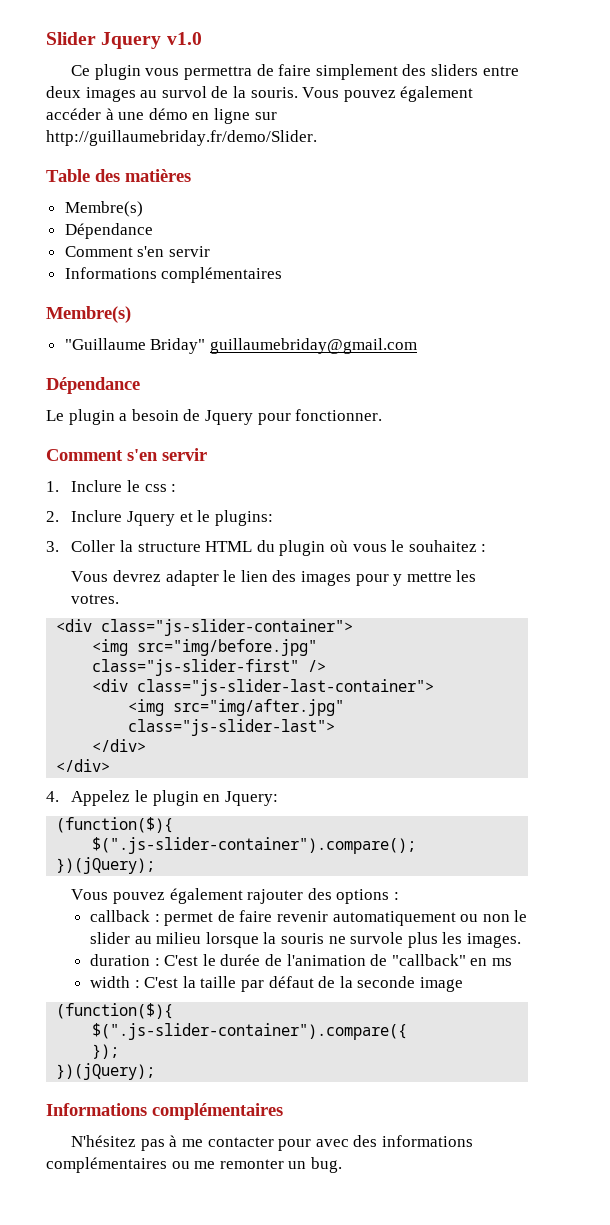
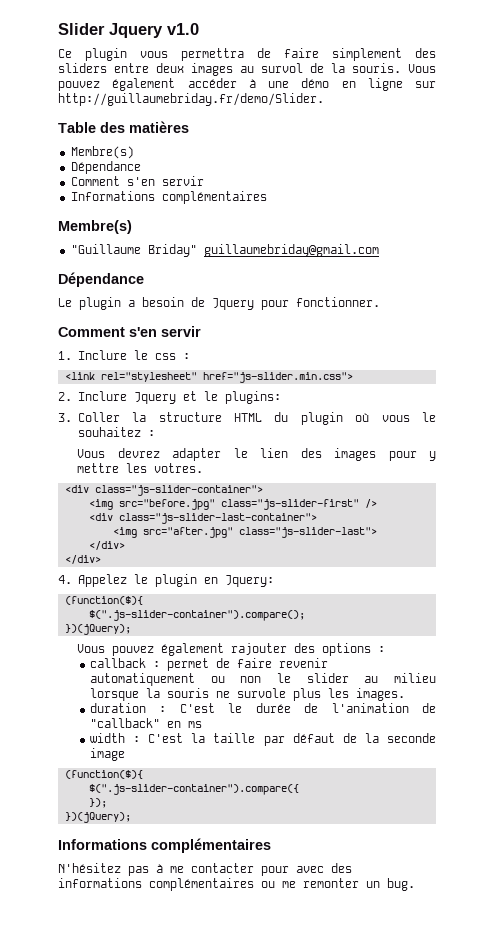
(177, 488) none -> [64,372,353,383] // <link rel="stylesheet" href="js-slider.min.css">
[137,639,318,656] src="img/before.jpg" -> [118,499,215,510] src="before.jpg"
[173,699,345,716] src="img/after.jpg" -> [142,527,233,538] src="after.jpg"

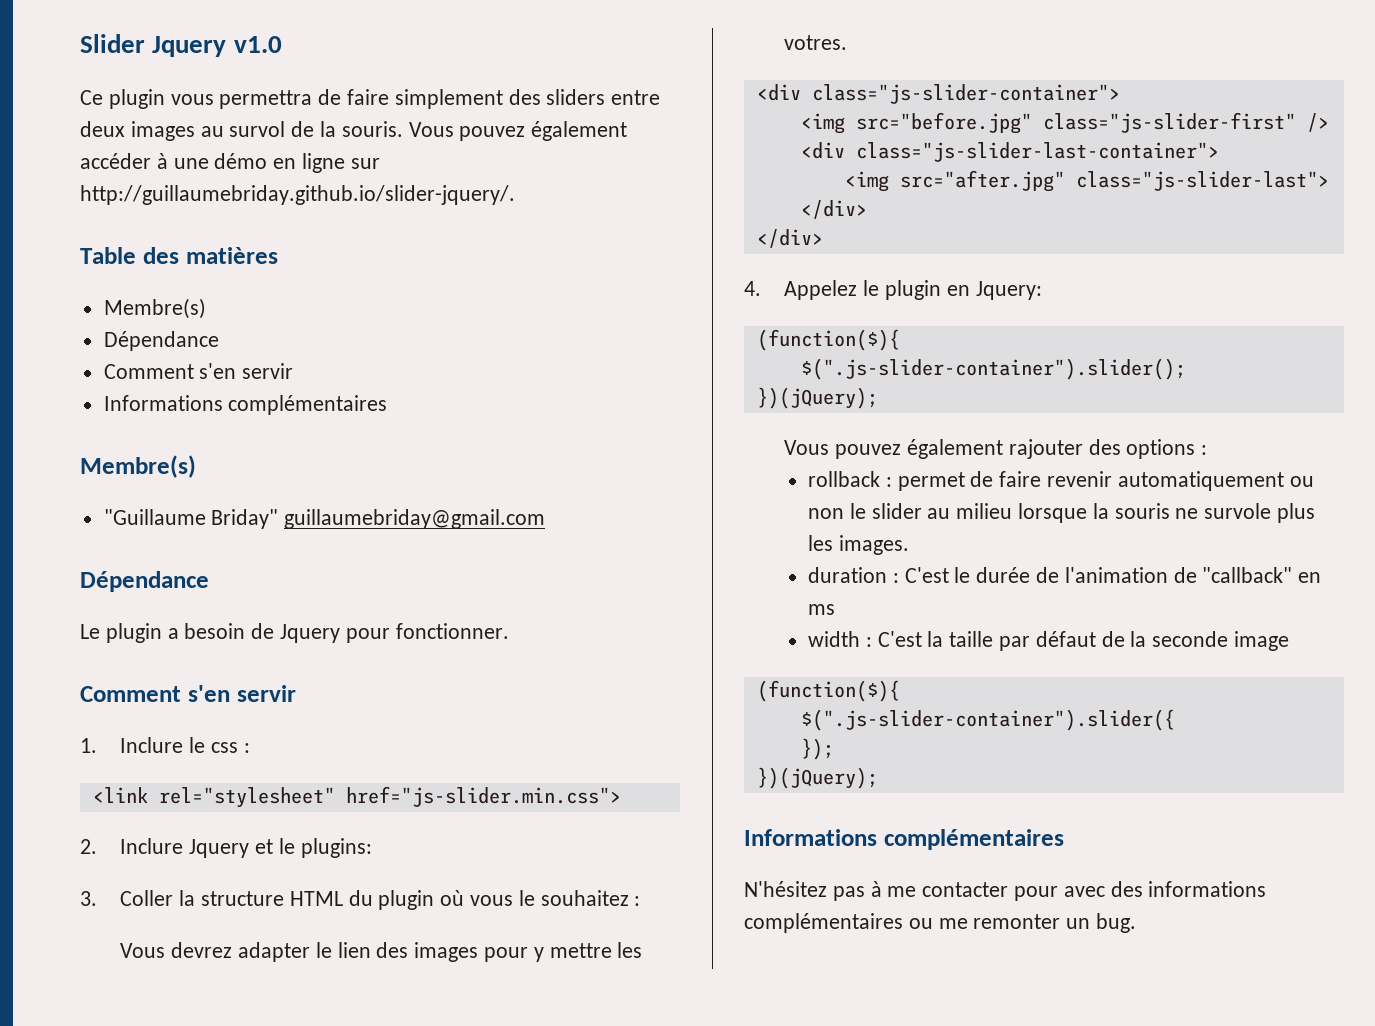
[58,93,324,106] http://guillaumebriday.fr/demo/Slider. -> [80,185,515,205] http://guillaumebriday.github.io/slider-jquery/.
[88,610,305,621] $(".js-slider-container").compare(); -> [800,358,1186,380] $(".js-slider-container").slider();
[89,658,146,668] callback -> [808,471,881,487] rollback
[88,784,299,795] $(".js-slider-container").compare({ -> [800,709,1175,731] $(".js-slider-container").slider({

